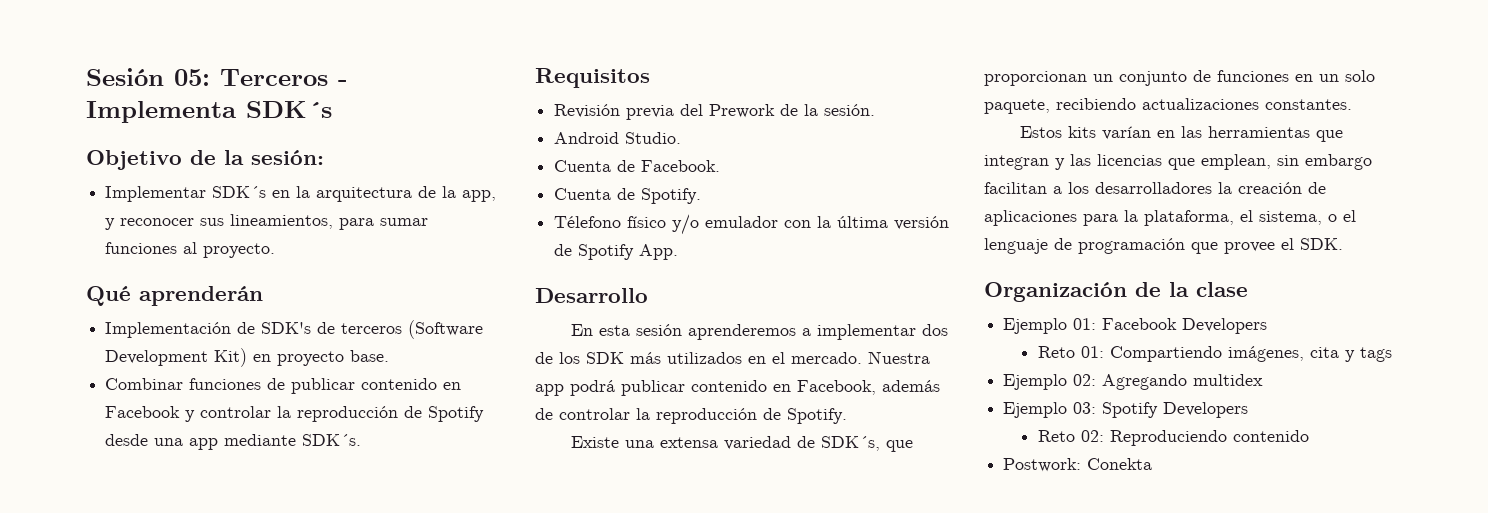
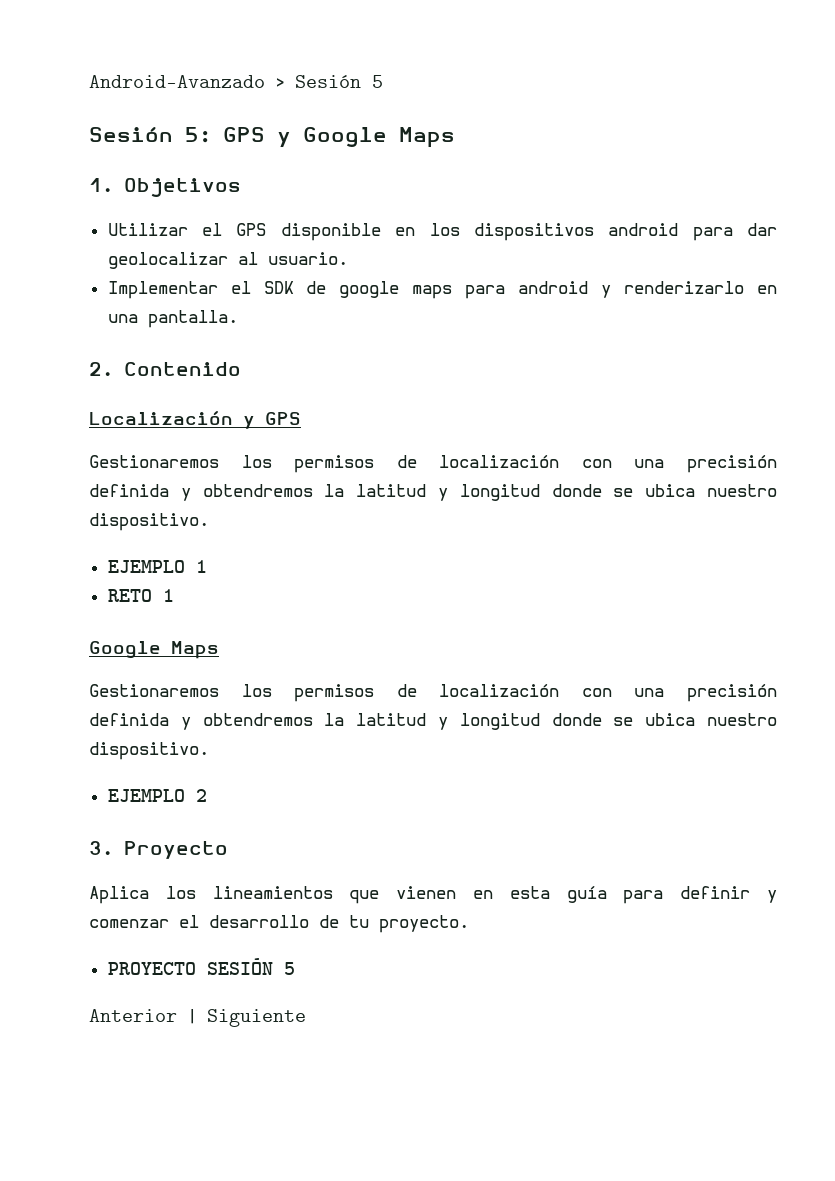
[86,68,348,86] [86,101,332,123] [86,150,324,170] [105,186,497,202] [105,214,429,230] [105,242,276,258] [86,286,263,306] [105,320,484,339] [105,348,390,367] [105,378,462,394] [105,406,485,422] [105,434,362,450] [535,68,650,88] [554,104,876,120] [554,132,682,144] [554,160,721,172] [554,188,702,204] [554,214,950,235] [554,244,679,260] [535,288,648,303] [571,324,949,340] [535,351,930,364] [535,380,940,396] [535,408,847,424] [571,436,914,452] [984,70,1375,86] [984,98,1352,114] [1020,126,1344,142] [984,154,1372,170] [984,182,1326,194] [984,210,1356,226] [984,238,1343,254] [984,282,1248,302] [1003,318,1268,334] [1037,346,1392,362] [1003,374,1264,390] [1003,402,1249,418] [1037,430,1309,446] [1003,458,1153,472] Sesión 05: Terceros - Implementa SDK´s // Objetivo de la sesión: // Implementar SDK´s en la arquitectura de la app, y reconocer sus lineamientos, para sumar funciones al proyecto. // Qué aprenderán // Implementación de SDK's de terceros (Software Development Kit) en proyecto base. // Combinar funciones de publicar contenido en Facebook y controlar la reproducción de Spotify desde una app mediante SDK´s. // Requisitos // Revisión previa del Prework de la sesión. // Android Studio. // Cuenta de Facebook. // Cuenta de Spotify. // Télefono físico y/o emulador con la última versión de Spotify App. // Desarrollo // En esta sesión aprenderemos a implementar dos de los SDK más utilizados en el mercado. Nuestra app podrá publicar contenido en Facebook, además de controlar la reproducción de Spotify. // Existe una extensa variedad de SDK´s, que proporcionan un conjunto de funciones en un solo paquete, recibiendo actualizaciones constantes. // Estos kits varían en las herramientas que integran y las licencias que emplean, sin embargo facilitan a los desarrolladores la creación de aplicaciones para la plataforma, el sistema, o el lenguaje de programación que provee el SDK. // Organización de la clase // Ejemplo 01: Facebook Developers // Reto 01: Compartiendo imágenes, cita y tags // Ejemplo 02: Agregando multidex // Ejemplo 03: Spotify Developers // Reto 02: Reproduciendo contenido // Postwork: Conekta -> [89,75,383,88] [89,127,455,148] [89,178,241,197] [107,223,777,241] [107,252,348,269] [107,281,777,299] [107,310,238,328] [89,362,241,376] [89,411,301,429] [89,455,777,473] [89,484,777,501] [89,513,209,531] [107,560,207,573] [107,589,174,602] [89,641,219,659] [89,684,777,702] [89,713,777,730] [89,742,209,760] [107,789,207,802] [89,841,228,859] [89,886,777,904] [89,915,469,933] [107,958,295,975] [89,1009,306,1027] Android-Avanzado > Sesión 5 // Sesión 5: GPS y Google Maps // 1. Objetivos // Utilizar el GPS disponible en los dispositivos android para dar geolocalizar al usuario. // Implementar el SDK de google maps para android y renderizarlo en una pantalla. // 2. Contenido // Localización y GPS // Gestionaremos los permisos de localización con una precisión definida y obtendremos la latitud y longitud donde se ubica nuestro dispositivo. // EJEMPLO 1 // RETO 1 // Google Maps // Gestionaremos los permisos de localización con una precisión definida y obtendremos la latitud y longitud donde se ubica nuestro dispositivo. // EJEMPLO 2 // 3. Proyecto // Aplica los lineamientos que vienen en esta guía para definir y comenzar el desarrollo de tu proyecto. // PROYECTO SESIÓN 5 // Anterior | Siguiente

